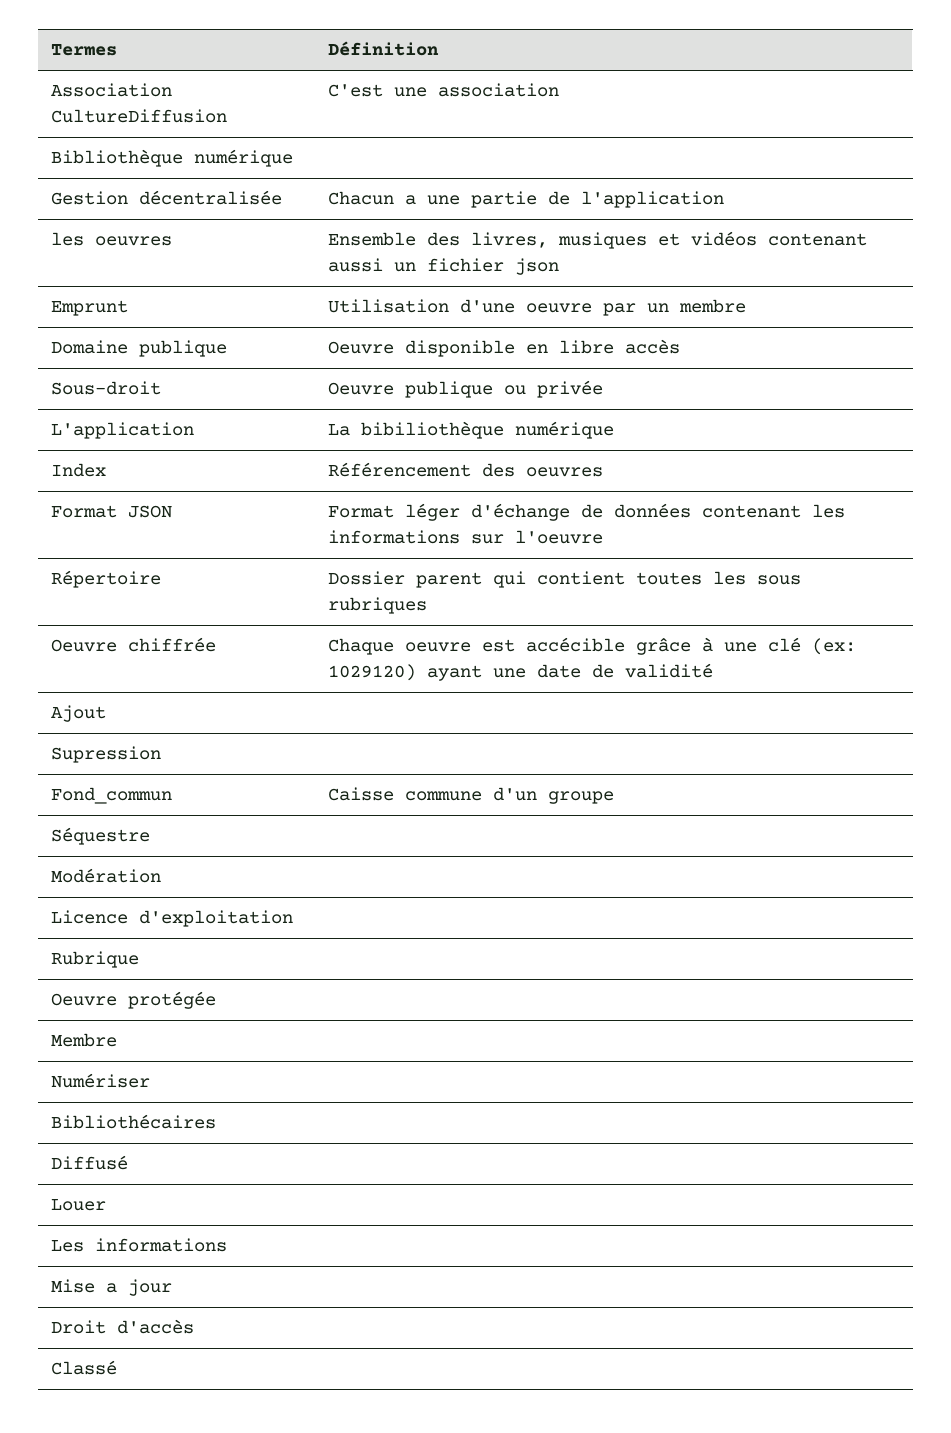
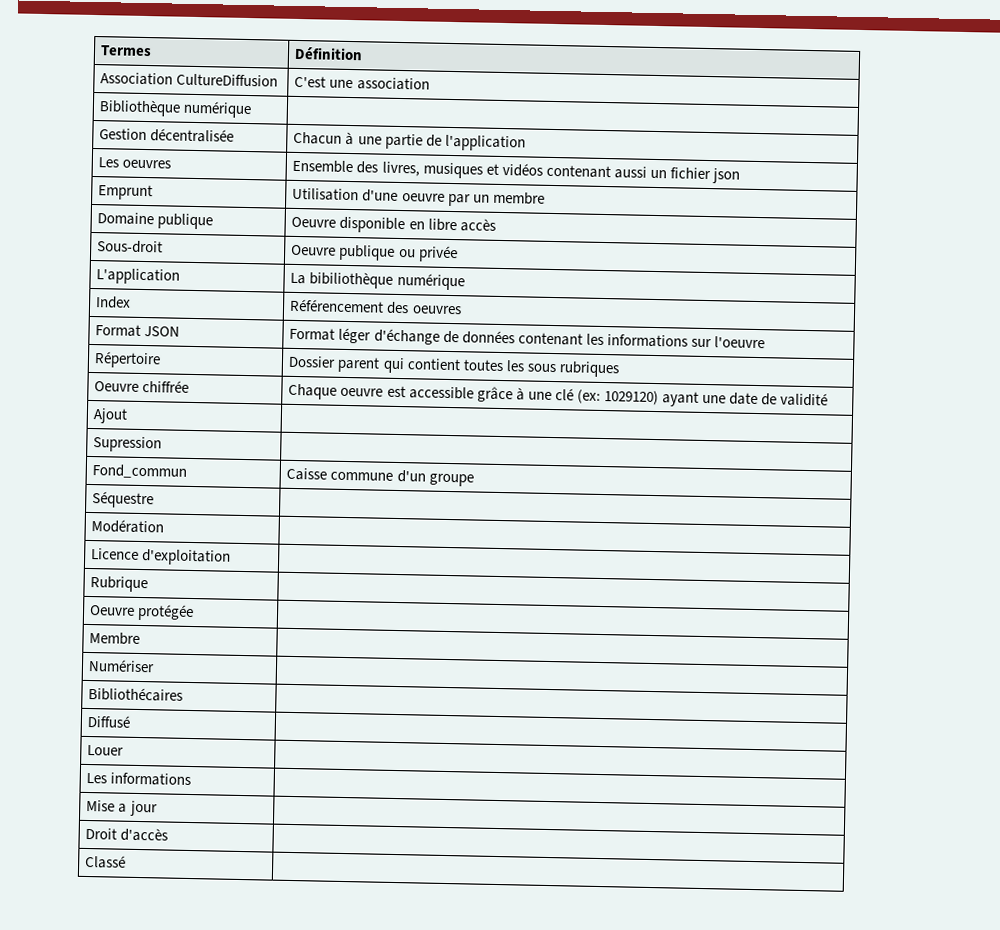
[405,195,417,205] a -> [345,131,355,146] à
[51,232,85,246] les -> [98,157,120,168] Les
[526,637,626,652] accécible -> [408,386,474,400] accessible

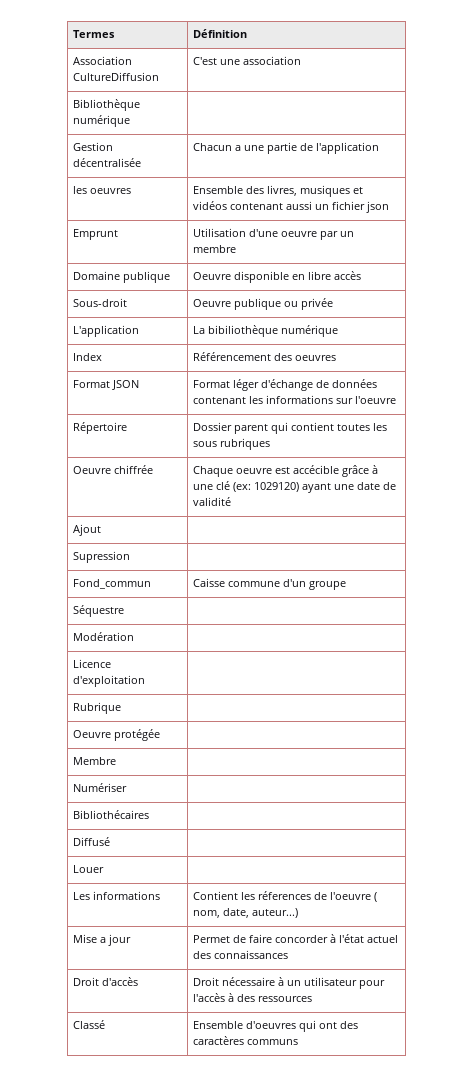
[345,131,355,146] à -> [235,145,242,151] a
[98,157,120,168] Les -> [73,186,88,194] les
[408,386,474,400] accessible -> [293,465,340,474] accécible
[86,799,158,817] [85,827,169,842] [85,854,127,869] // Mise a jour | // Droit d'accès | // Classé | -> [193,891,378,902] [193,908,299,918] [73,934,132,946] [193,934,399,943] [193,950,289,959] [73,977,139,986] [193,977,386,989] [193,993,313,1002] [73,1020,106,1029] [193,1020,359,1032] [193,1036,299,1045] Contient les réferences de l'oeuvre ( nom, date, auteur...) // Mise a jour | Permet de faire concorder à l'état actuel des connaissances // Droit d'accès | Droit nécessaire à un utilisateur pour l'accès à des ressources // Classé | Ensemble d'oeuvres qui ont des caractères communs

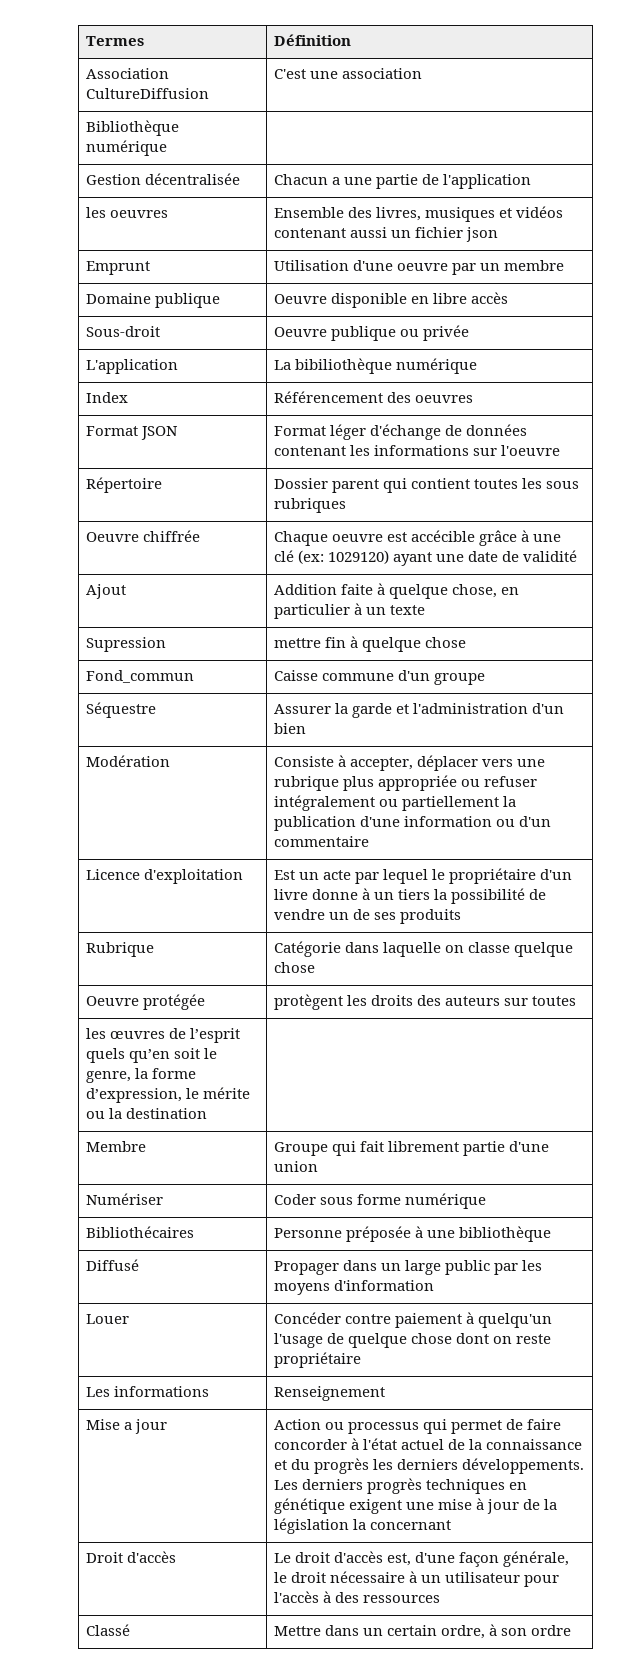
[73,551,131,563] // Supression | -> [274,583,520,599] [274,603,426,619] [86,637,167,652] [274,636,467,652] Addition faite à quelque chose, en particulier à un texte // Supression | mettre fin à quelque chose
[73,632,135,641] [73,659,112,668] [73,675,146,687] [73,702,122,714] [73,729,161,741] [73,757,117,765] [73,783,128,792] [73,810,150,819] [73,837,111,846] [73,865,105,873] [73,891,161,900] [193,891,378,902] [193,908,299,918] [73,934,132,946] [193,935,231,943] // Modération | // Licence d'exploitation | // Rubrique | // Oeuvre protégée | // Membre | // Numériser | // Bibliothécaires | // Diffusé | // Louer | // Les informations | Contient les réferences de l'oeuvre ( nom, date, auteur...) // Mise a jour | Permet -> [274,703,565,718] [274,723,307,734] [86,755,171,767] [274,755,546,771] [274,775,538,791] [274,795,517,811] [274,816,552,831] [274,836,370,847] [86,869,244,884] [274,868,573,884] [274,888,547,904] [274,909,462,924] [86,942,155,957] [274,941,574,957] [274,962,316,973] [86,994,206,1010] [274,994,577,1010] [86,1028,241,1043] [86,1048,218,1063] [86,1068,197,1083] [86,1087,251,1103] [86,1108,208,1119] [86,1141,147,1152] [274,1141,550,1156] [274,1161,319,1172] [86,1193,164,1205] [274,1193,487,1209] [86,1226,195,1238] [274,1226,552,1242] [86,1259,140,1271] [274,1260,543,1275] [274,1280,435,1295] [86,1314,130,1324] [274,1312,553,1328] [274,1333,552,1348] [274,1352,362,1368] [86,1386,210,1397] [274,1386,386,1401] [86,1419,168,1434] [274,1419,503,1434] Assurer la garde et l'administration d'un bien // Modération | Consiste à accepter, déplacer vers une rubrique plus appropriée ou refuser intégralement ou partiellement la publication d'une information ou d'un commentaire // Licence d'exploitation | Est un acte par lequel le propriétaire d'un livre donne à un tiers la possibilité de vendre un de ses produits // Rubrique | Catégorie dans laquelle on classe quelque chose // Oeuvre protégée | protègent les droits des auteurs sur toutes // les œuvres de l’esprit quels qu’en soit le genre, la forme d’expression, le mérite ou la destination | // Membre | Groupe qui fait librement partie d'une union // Numériser | Coder sous forme numérique // Bibliothécaires | Personne préposée à une bibliothèque // Diffusé | Propager dans un large public par les moyens d'information // Louer | Concéder contre paiement à quelqu'un l'usage de quelque chose dont on reste propriétaire // Les informations | Renseignement // Mise a jour | Action ou processus qui permet
[193,950,289,959] [73,977,139,986] [193,977,220,986] des connaissances // Droit d'accès | Droit -> [448,1439,583,1450] [274,1458,585,1474] [274,1478,528,1494] [274,1498,558,1514] [274,1518,452,1534] [86,1551,177,1563] [274,1551,570,1567] [274,1572,327,1583] de la connaissance et du progrès les derniers développements. Les derniers progrès techniques en génétique exigent une mise à jour de la législation la concernant // Droit d'accès | Le droit d'accès est, d'une façon générale, le droit
[193,1020,359,1032] [193,1036,299,1045] Ensemble d'oeuvres qui ont des caractères communs -> [274,1624,572,1639] Mettre dans un certain ordre, à son ordre

